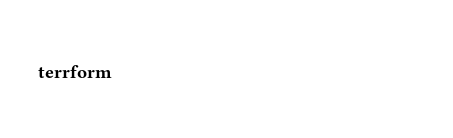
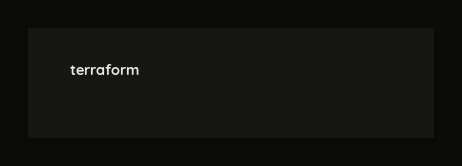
[38,65,112,78] terrform -> [70,64,139,75] terraform

